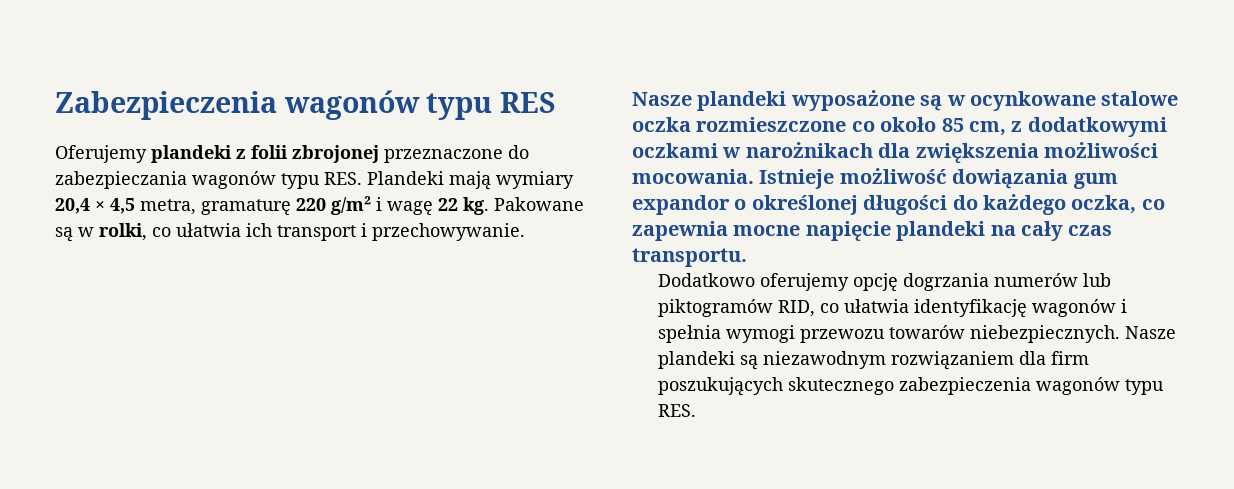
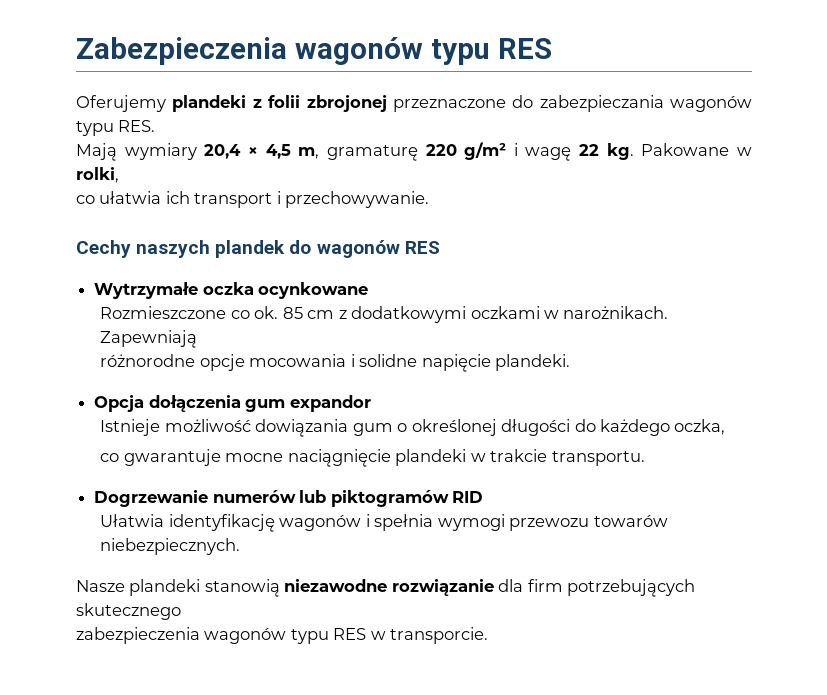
[367,171,491,190] Plandeki mają -> [76,143,117,161] // Mają
[140,199,196,215] metra, -> [298,147,320,159] m,
[55,227,73,242] są -> (730, 149) none
(147, 232) none -> (119, 175) //
[632,90,1179,111] [632,117,1167,137] [632,142,1158,163] [632,169,754,184] Nasze plandeki wyposażone są w ocynkowane stalowe oczka rozmieszczone co około 85 cm, z dodatkowymi oczkami w narożnikach dla zwiększenia możliwości mocowania. -> [76,240,440,258] [94,282,369,299] [100,306,669,323] [100,330,198,348] [100,354,571,372] [94,395,371,412] Cechy naszych plandek do wagonów RES // Wytrzymałe oczka ocynkowane // Rozmieszczone co ok. 85 cm z dodatkowymi oczkami w narożnikach. Zapewniają // różnorodne opcje mocowania i solidne napięcie plandeki. // Opcja dołączenia gum expandor //
[632,195,730,215] expandor -> (393, 429) none
[1141,199,1165,210] [632,221,1113,241] [632,248,747,267] [657,273,1111,291] [657,299,909,317] co zapewnia mocne napięcie plandeki na cały czas transportu. // Dodatkowo oferujemy opcję dogrzania numerów lub piktogramów RID, co ułatwia -> [100,449,645,467] [94,490,483,507] [100,514,165,527] // co gwarantuje mocne naciągnięcie plandeki w trakcie transportu. // Dogrzewanie numerów lub piktogramów RID // Ułatwia
[1124,326,1176,339] [657,351,1014,370] Nasze plandeki są niezawodnym rozwiązaniem -> [76,579,494,597] // Nasze plandeki stanowią niezawodne rozwiązanie
[657,377,783,396] poszukujących -> [567,579,696,597] potrzebujących
(894, 386) none -> (181, 611) //
[657,404,696,417] RES. -> [333,627,489,644] RES w transporcie.

